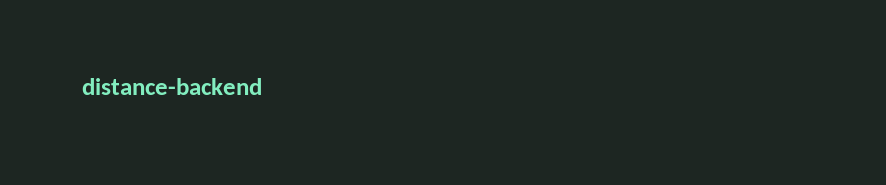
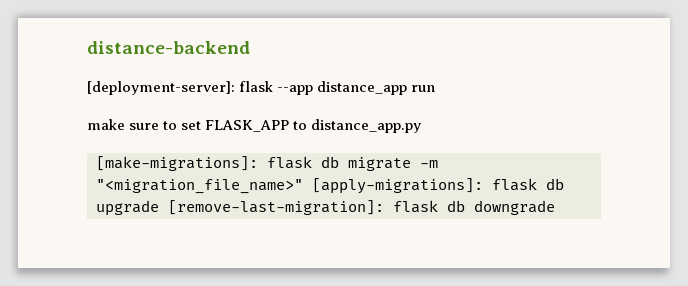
(262, 86) none -> [87,81,436,95] [87,119,422,133] [96,156,438,171] [96,178,564,194] [96,200,555,216] // [deployment-server]: flask --app distance_app run // make sure to set FLASK_APP to distance_app.py // [make-migrations]: flask db migrate -m "<migration_file_name>" [apply-migrations]: flask db upgrade [remove-last-migration]: flask db downgrade

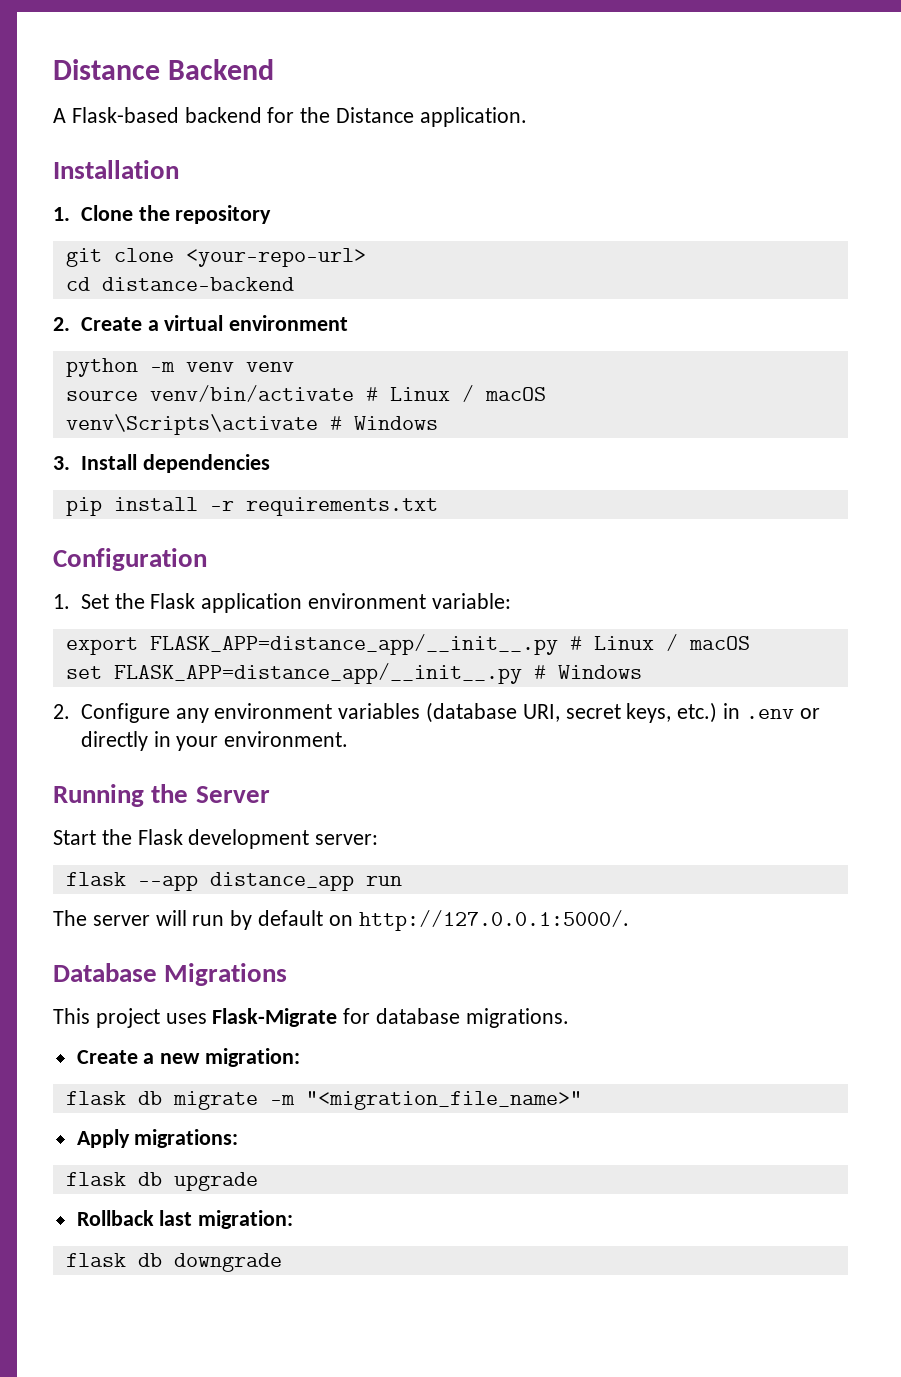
[87,41,250,54] [87,81,436,95] [87,119,422,133] [96,156,258,171] distance-backend // [deployment-server]: flask --app distance_app run // make sure to set FLASK_APP to distance_app.py // [make-migrations]: -> [53,59,275,80] [53,107,527,127] [53,160,179,179] [53,205,272,224] [65,248,366,267] [65,277,294,291] [53,315,349,331] [65,358,294,377] [65,385,546,402] [65,414,438,435] [53,454,270,473] [65,497,438,516] [53,548,207,571] [53,593,511,613] [65,634,750,655] [65,663,642,684] [53,702,820,723] [80,731,349,751] [53,784,270,807] [53,829,379,849] [65,872,402,891] [53,910,629,931] [53,963,288,986] [53,1008,569,1028] [76,1048,301,1067] Distance Backend // A Flask-based backend for the Distance application. // Installation // 1. Clone the repository // git clone <your-repo-url> // cd distance-backend // 2. Create a virtual environment // python -m venv venv // source venv/bin/activate # Linux / macOS // venv\Scripts\activate # Windows // 3. Install dependencies // pip install -r requirements.txt // Configuration // 1. Set the Flask application environment variable: // export FLASK_APP=distance_app/__init__.py # Linux / macOS // set FLASK_APP=distance_app/__init__.py # Windows // 2. Configure any environment variables (database URI, secret keys, etc.) in .env or directly in your environment. // Running the Server // Start the Flask development server: // flask --app distance_app run // The server will run by default on http://127.0.0.1:5000/. // Database Migrations // This project uses Flask-Migrate for database migrations. // Create a new migration: //
[312,178,483,194] [apply-migrations]: -> [76,1129,239,1148] // Apply migrations: //
[168,200,384,215] [remove-last-migration]: -> [76,1210,294,1229] // Rollback last migration: //

